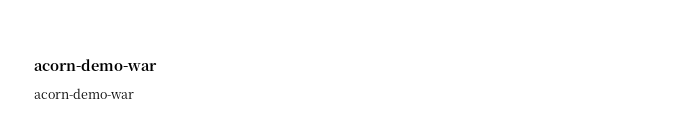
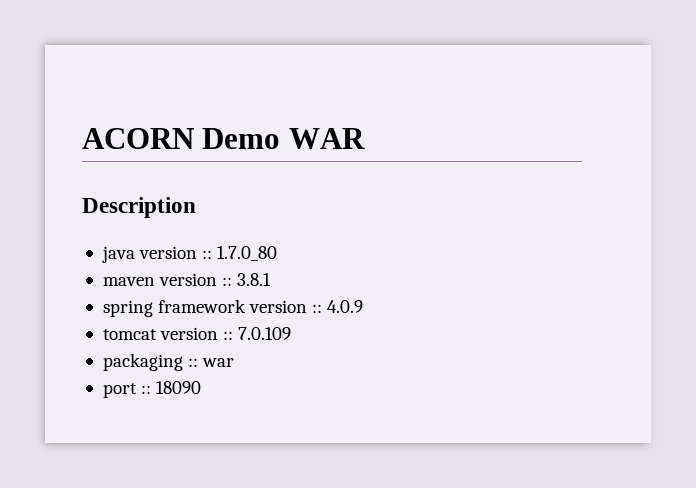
[34,59,157,71] [34,88,134,99] acorn-demo-war // acorn-demo-war -> [82,128,365,149] [82,197,196,218] [101,246,278,263] [102,273,272,286] [102,299,364,317] [102,327,292,340] [102,353,235,371] [102,381,202,398] ACORN Demo WAR // Description // java version :: 1.7.0_80 // maven version :: 3.8.1 // spring framework version :: 4.0.9 // tomcat version :: 7.0.109 // packaging :: war // port :: 18090

